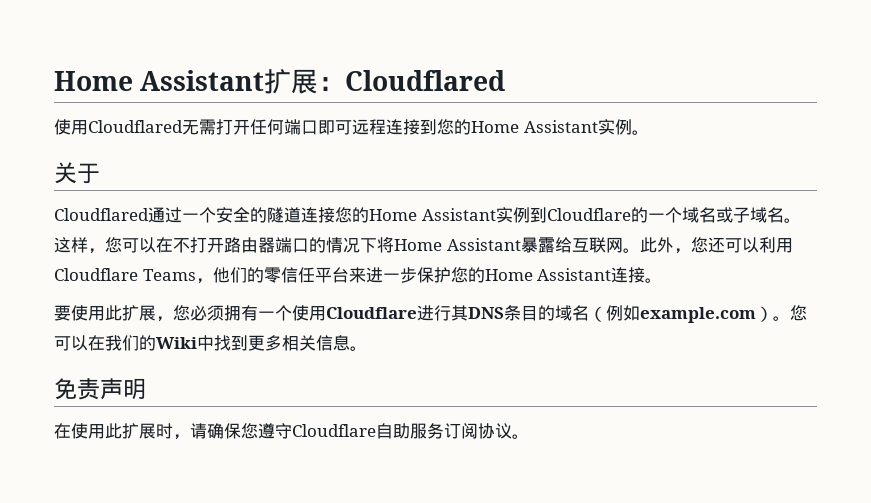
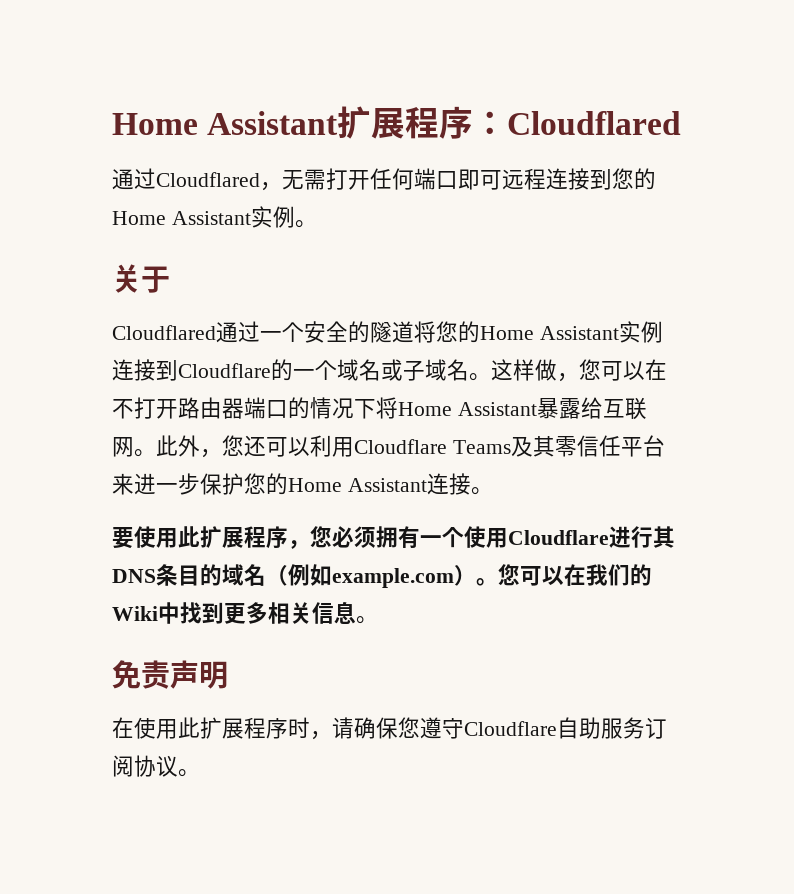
(319, 81) none -> [405,106,474,139] 程序
[54,119,183,135] 使用Cloudflared -> [112,168,282,191] 通过Cloudflared，
[301,207,530,223] 连接您的Home Assistant实例 -> [414,321,663,343] [112,359,156,381] 将您的Home Assistant实例连接
(88, 245) none -> [535,359,557,381] 做
[195,267,264,284] ，他们的 -> [510,436,555,457] 及其
(156, 313) none -> [244,526,288,549] 程序
(156, 431) none -> [244,717,288,739] 程序

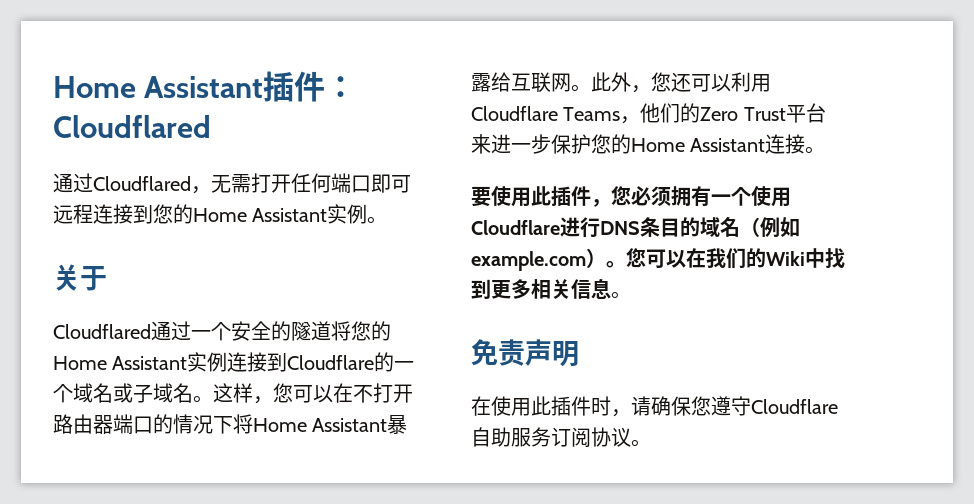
[112,106,474,139] Home Assistant扩展程序 -> [53,71,326,102] Home Assistant插件
[535,359,557,381] 做 -> (253, 393) none
[510,435,621,457] 及其零信任 -> [620,103,786,124] ，他们的Zero Trust
[200,526,288,549] 扩展程序 -> [551,186,591,206] 插件
[653,526,675,548] 其 -> (600, 227) none
[200,717,288,739] 扩展程序 -> [551,396,591,416] 插件

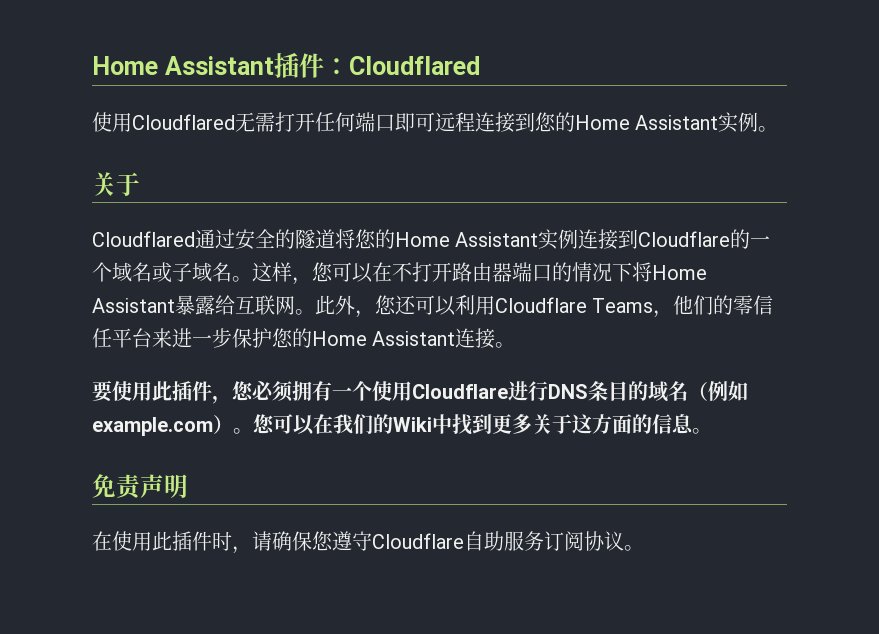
[53,173,211,194] 通过Cloudflared， -> [92,112,235,132] 使用Cloudflared
[191,322,231,341] 一个 -> (235, 239) none
[700,107,786,121] Zero Trust -> [733,295,774,315] [92,328,112,348] 零信任
[531,279,571,299] 相关 -> [532,414,652,434] 关于这方面的

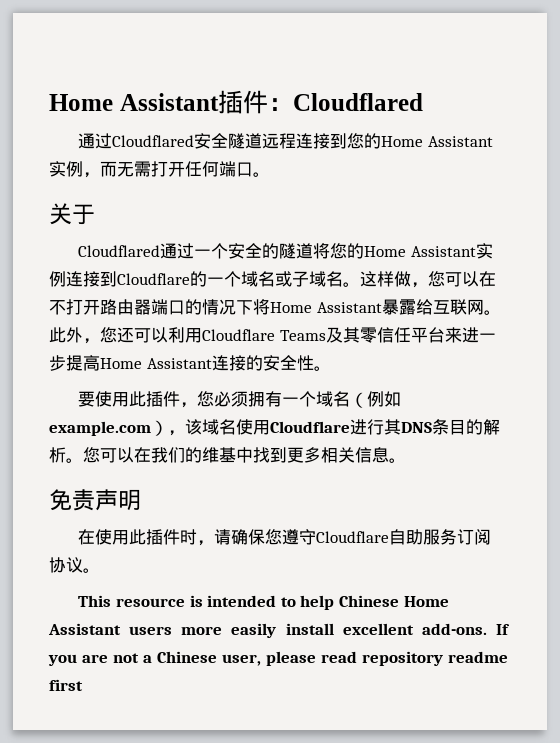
[92,112,435,132] 使用Cloudflared无需打开任何端口即可 -> [78,133,263,149] 通过Cloudflared安全隧道
(759, 122) none -> [83,161,253,178] ，而无需打开任何端口
(235, 239) none -> [194,243,229,259] 一个
(292, 272) none -> [394,271,411,287] 做
[653,295,734,318] ，他们的 -> [325,327,360,343] 及其
[232,328,312,348] 保护您的 -> [66,355,100,371] 提高
(496, 338) none -> [245,355,314,371] 的安全性
[372,380,748,402] [92,415,233,436] 使用Cloudflare进行DNS条目的域名（例如example.com） -> [316,391,402,408] [49,419,500,436] [49,447,66,463] 域名（例如example.com），该域名使用Cloudflare进行其DNS条目的解析
[393,417,432,432] Wiki -> [202,447,236,463] 维基
[532,414,652,434] 关于这方面的 -> [321,447,355,463] 相关
(644, 548) none -> [78,595,449,610] [48,623,511,638] [48,651,508,666] [49,679,83,691] // This resource is intended to help Chinese Home Assistant users more easily install excellent add-ons. If you are not a Chinese user, please read repository readme first

